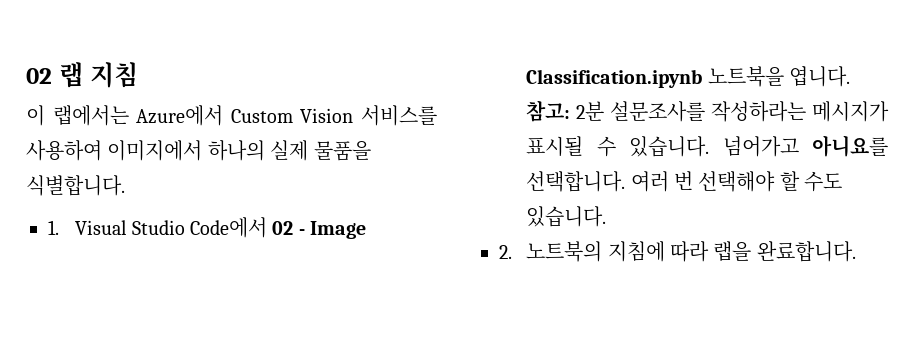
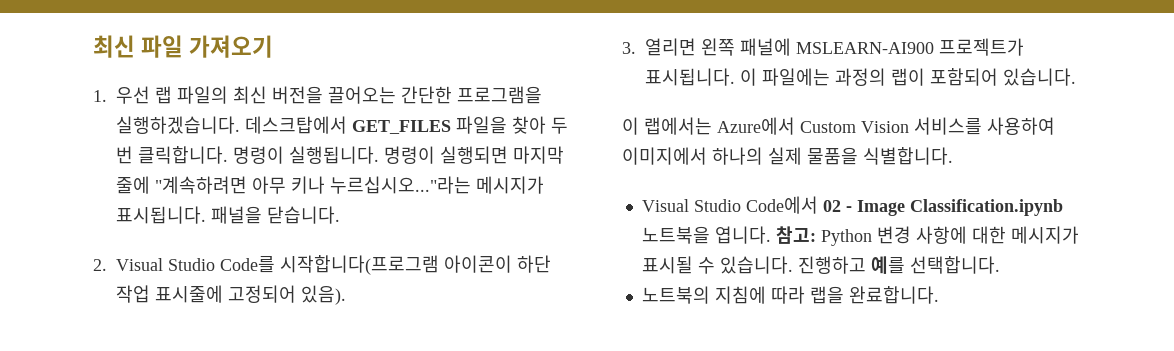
[26,62,138,88] 02 랩 지침 -> [93,35,274,58] [93,86,542,104] [116,116,568,134] [116,146,564,164] [116,176,544,194] [116,206,340,224] [93,255,551,275] [116,285,346,305] [622,38,1024,56] [645,68,1076,86] 최신 파일 가져오기 // 1. 우선 랩 파일의 최신 버전을 끌어오는 간단한 프로그램을 실행하겠습니다. 데스크탑에서 GET_FILES 파일을 찾아 두 번 클릭합니다. 명령이 실행됩니다. 명령이 실행되면 마지막 줄에 "계속하려면 아무 키나 누르십시오..."라는 메시지가 표시됩니다. 패널을 닫습니다. // 2. Visual Studio Code를 시작합니다(프로그램 아이콘이 하단 작업 표시줄에 고정되어 있음). // 3. 열리면 왼쪽 패널에 MSLEARN-AI900 프로젝트가 표시됩니다. 이 파일에는 과정의 랩이 포함되어 있습니다.
[48,220,59,235] 1. -> (953, 156) none
[576,101,807,122] 2분 설문조사를 작성하라는 -> [820,226,1006,246] Python 변경 사항에 대한
[722,135,888,157] 넘어가고 아니요를 -> [797,256,905,274] 진행하고 예를
[630,171,843,192] [526,206,607,227] [499,245,512,259] 여러 번 선택해야 할 수도 있습니다. // 2. -> (1000, 265) //

